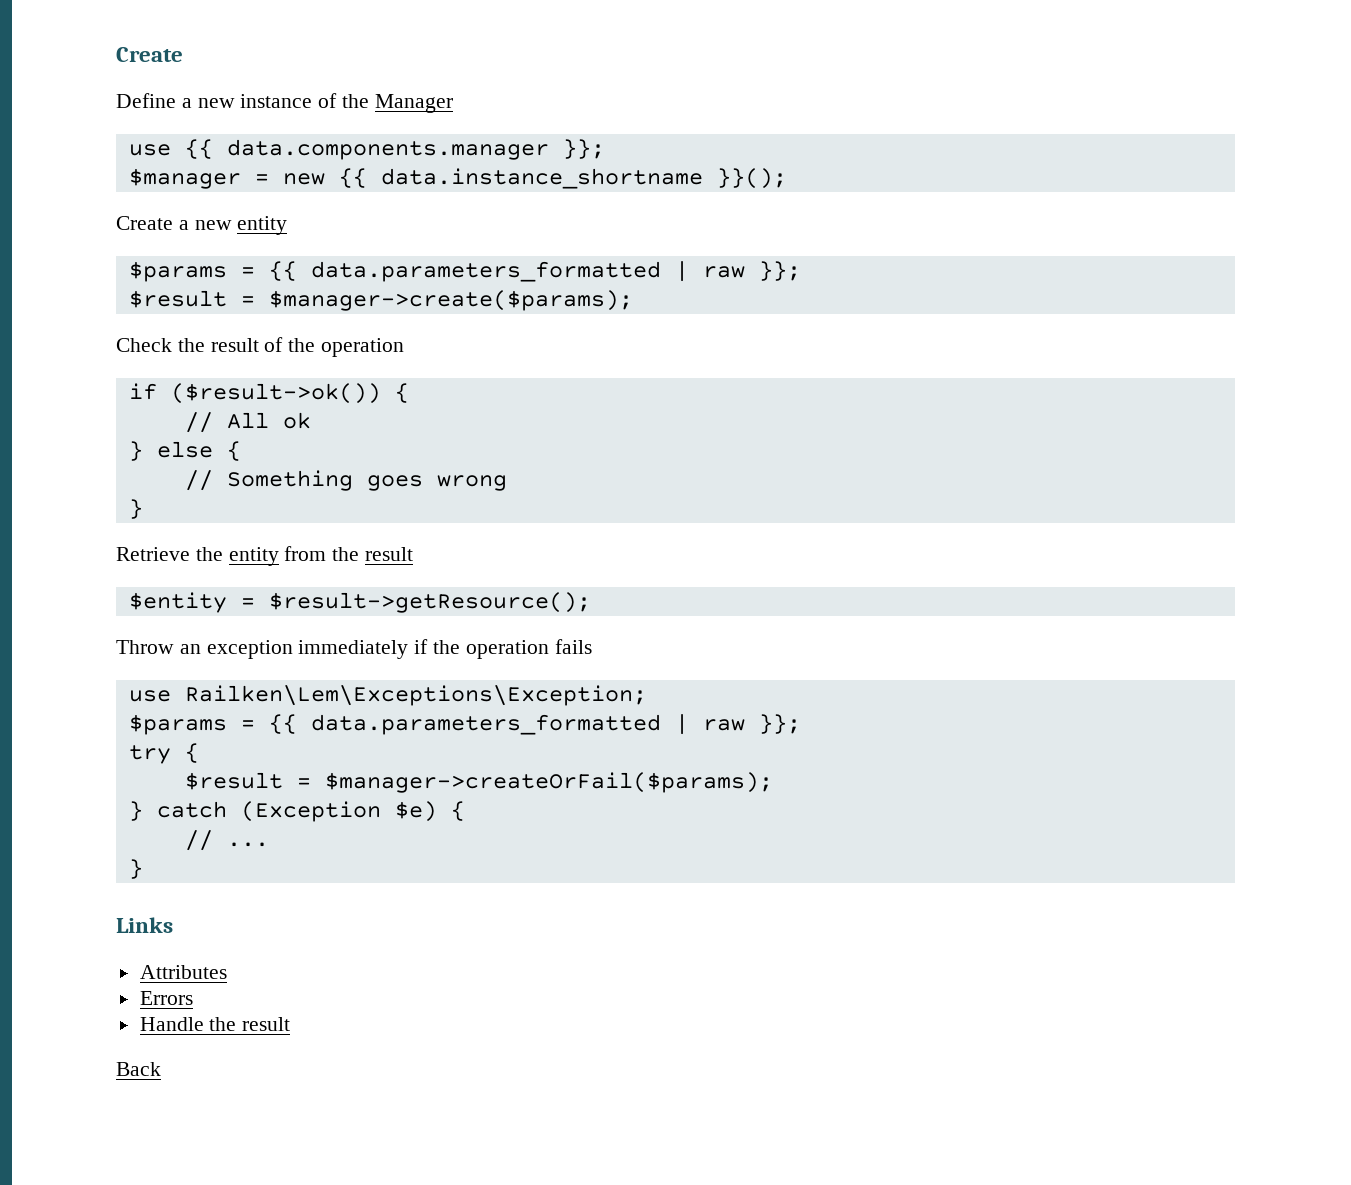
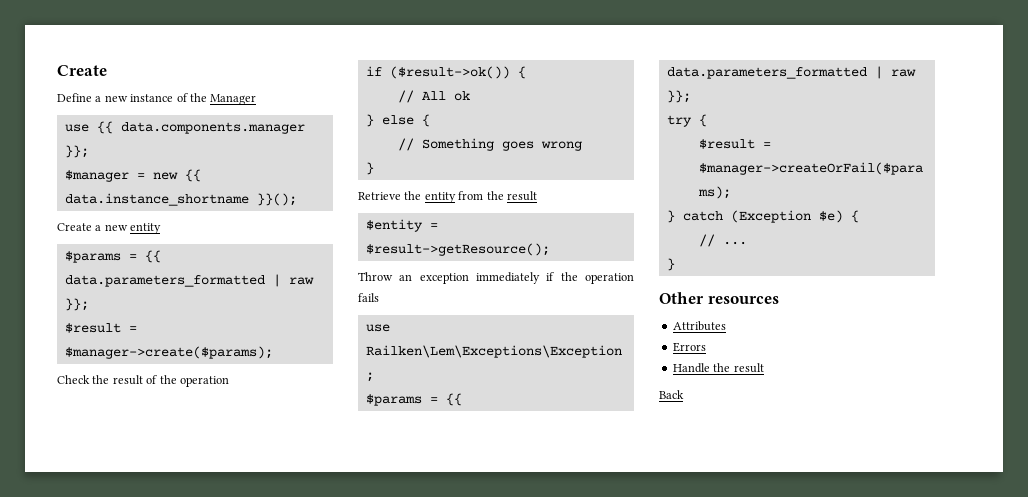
[116,917,173,933] Links -> [659,292,779,304] Other resources

